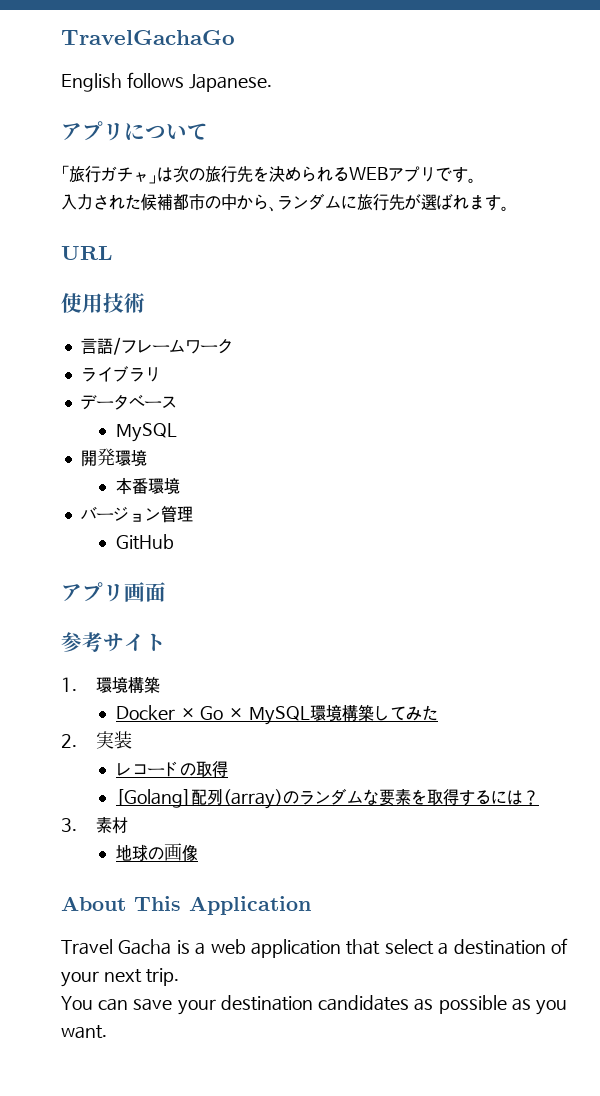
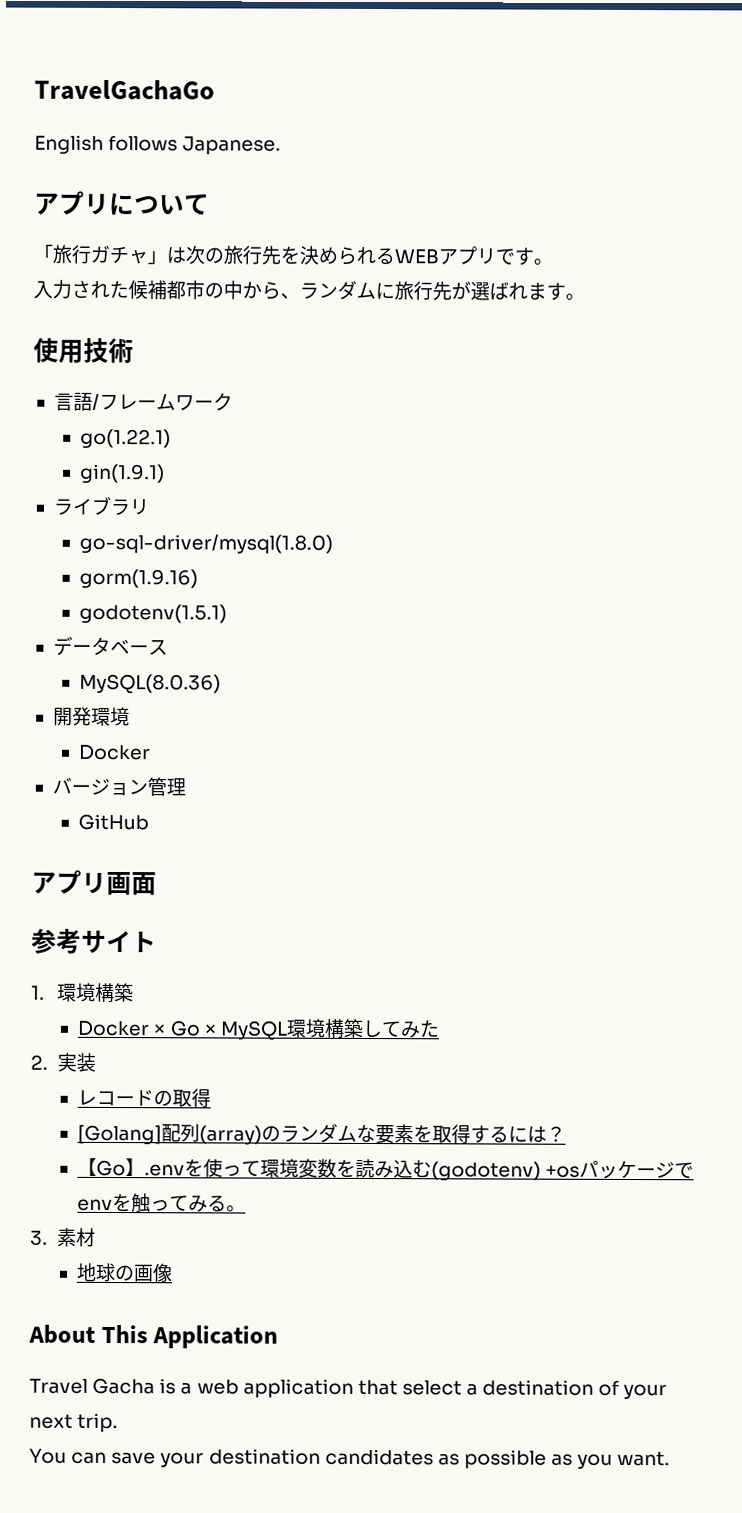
[61,246,113,260] // URL -> (585, 296) none
(233, 346) none -> [80,428,172,449] [80,463,166,484] // go(1.22.1) // gin(1.9.1)
(161, 374) none -> [79,533,334,554] [79,568,199,589] [79,603,228,624] // go-sql-driver/mysql(1.8.0) // gorm(1.9.16) // godotenv(1.5.1)
[115,423,177,442] MySQL -> [79,673,222,695] MySQL(8.0.36)
[115,477,180,495] 本番環境 -> [78,744,152,761] Docker
(539, 797) none -> [77,1157,695,1181] [77,1193,247,1214] // 【Go】.envを使って環境変数を読み込む(godotenv) +osパッケージでenvを触ってみる。

